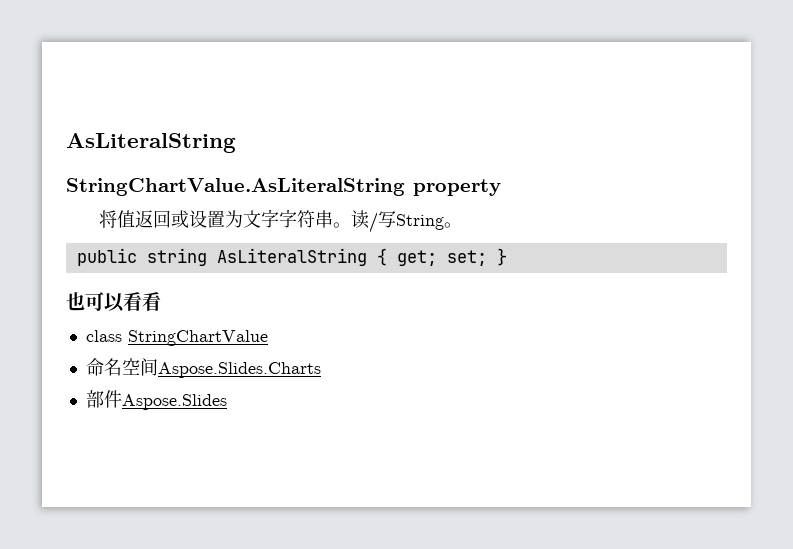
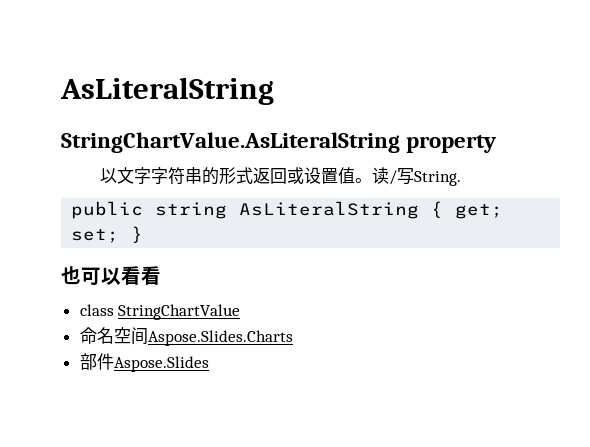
[99,209,334,228] 将值返回或设置为文字字符串 -> [99,167,355,185] 以文字字符串的形式返回或设置值
[396,214,463,230] String。 -> [413,171,461,186] String.

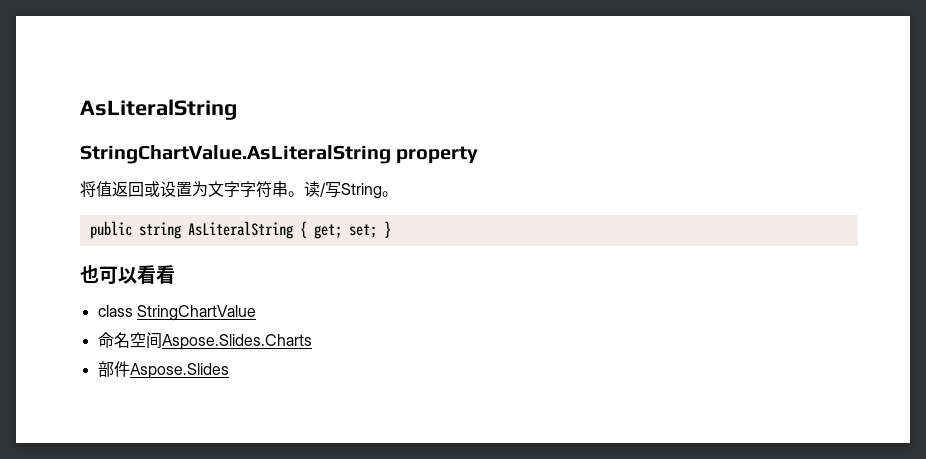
[99,167,355,185] 以文字字符串的形式返回或设置值 -> [80,181,288,198] 将值返回或设置为文字字符串
[413,171,461,186] String. -> [341,183,398,199] String。

